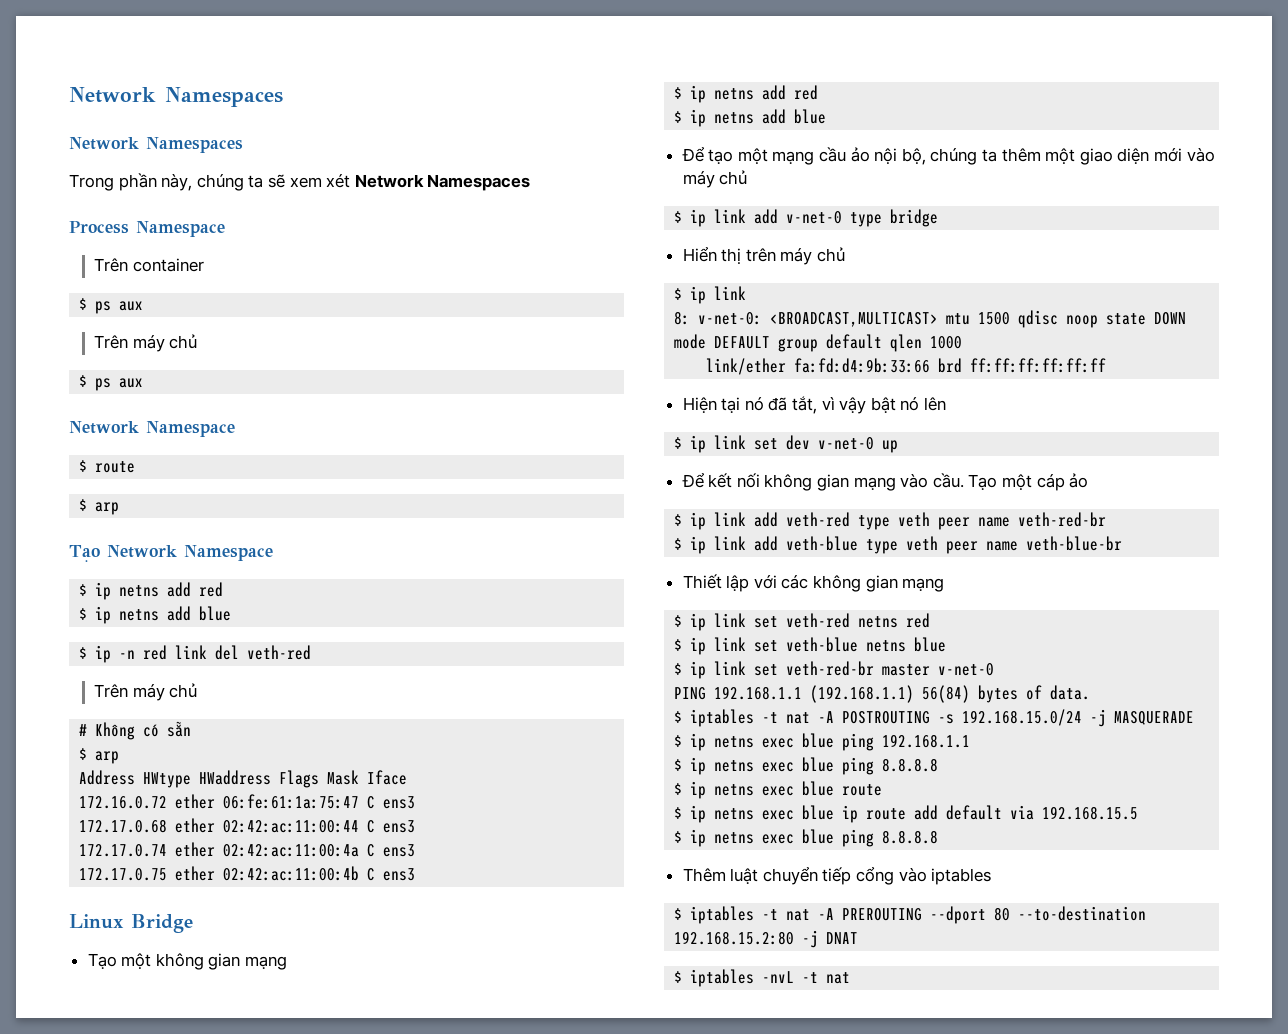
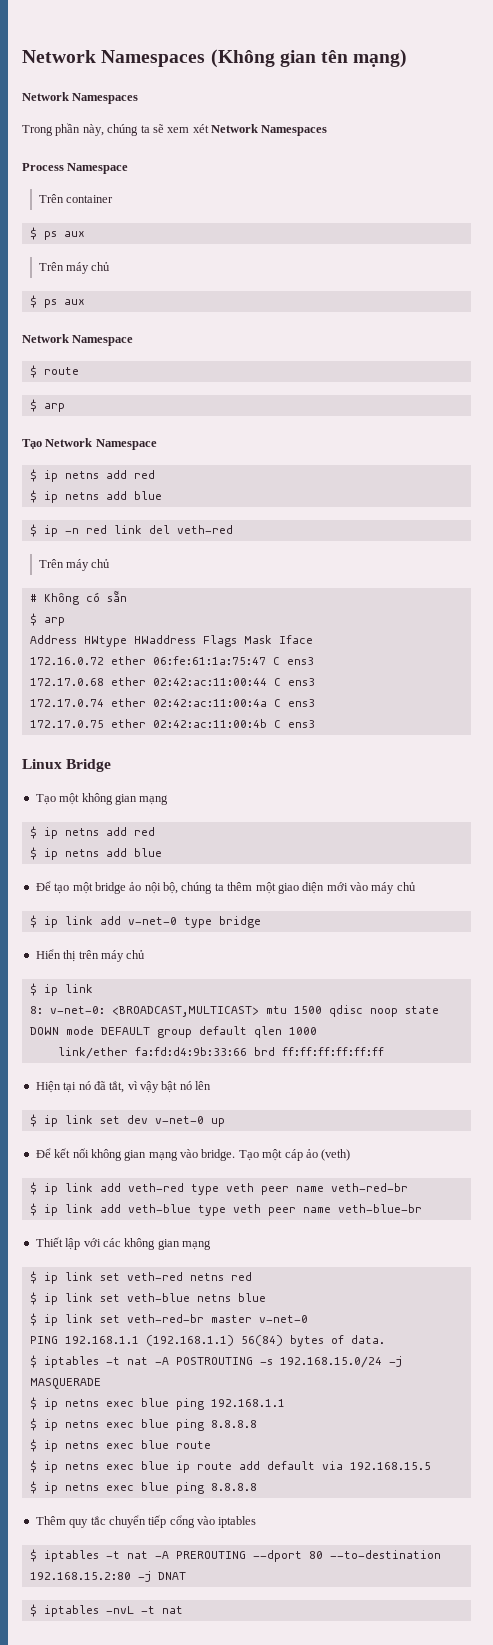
[69,87,283,107] Network Namespaces -> [22,49,408,68] Network Namespaces (Không gian tên mạng)
[772,147,847,165] mạng cầu -> [94,882,126,894] bridge
[932,473,964,488] cầu. -> [201,1149,236,1161] bridge.
(1089, 480) none -> [321,1149,351,1161] (veth)
[730,868,759,884] luật -> [69,1516,106,1528] quy tắc

